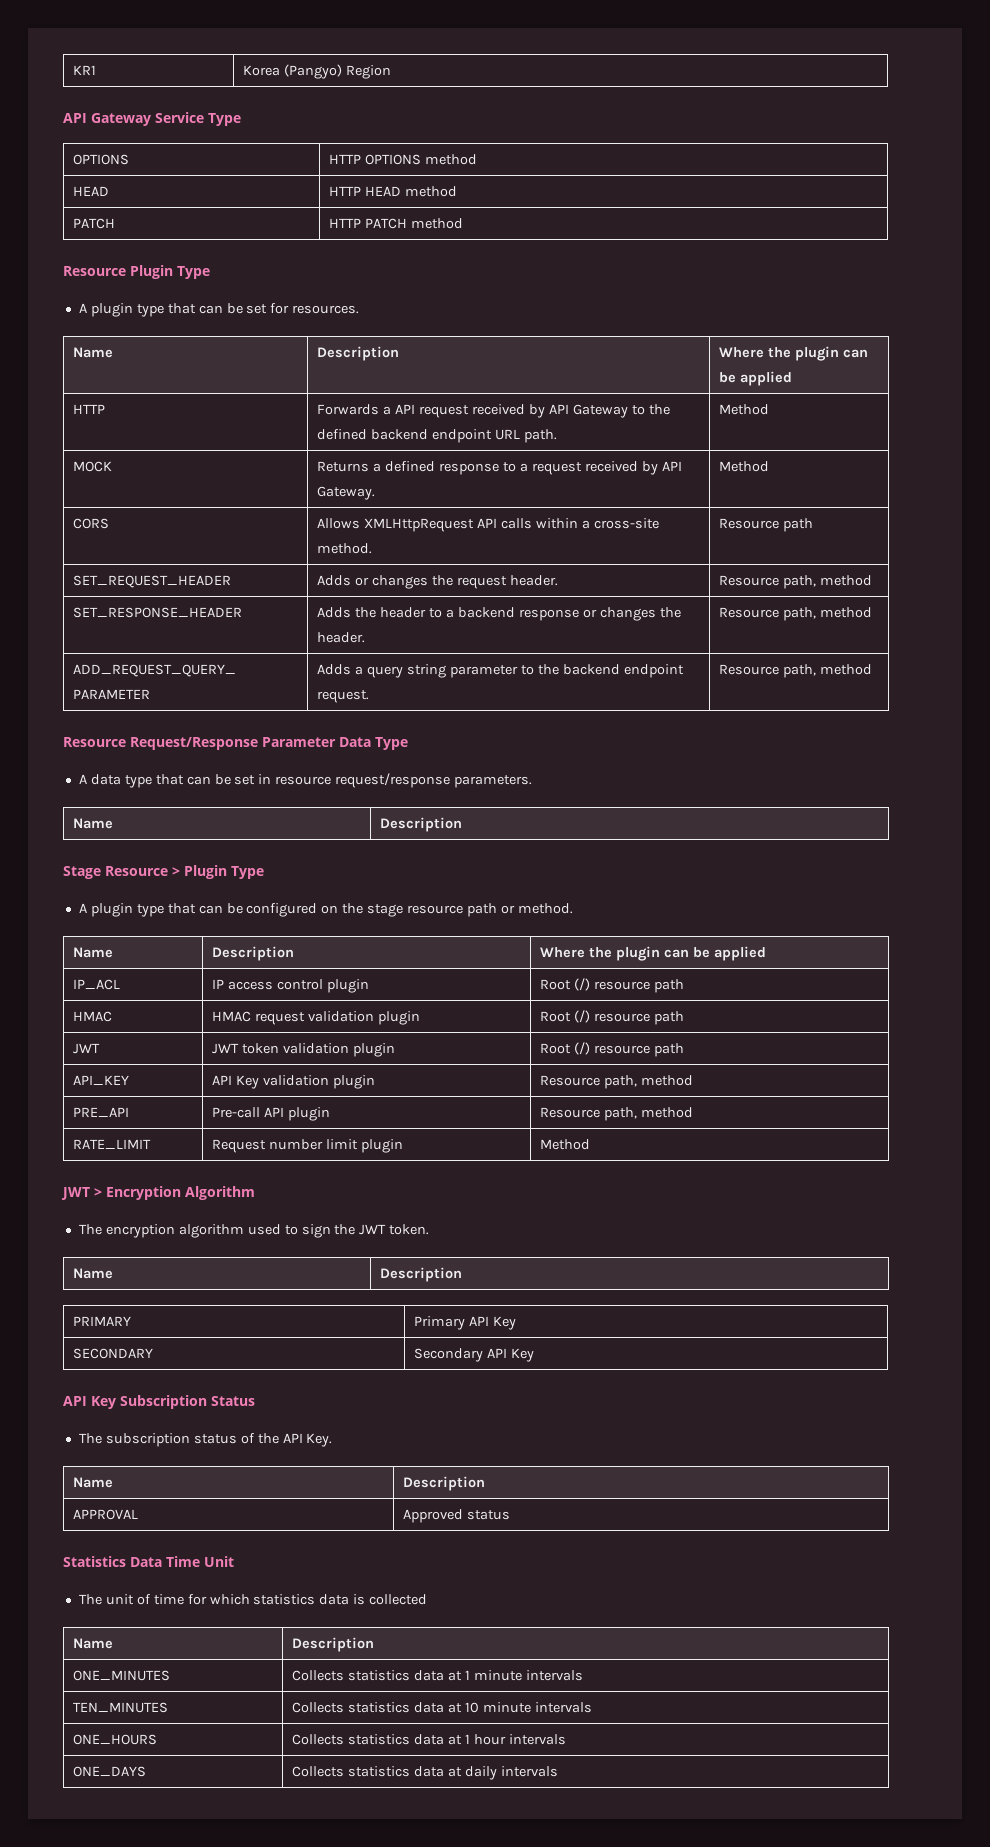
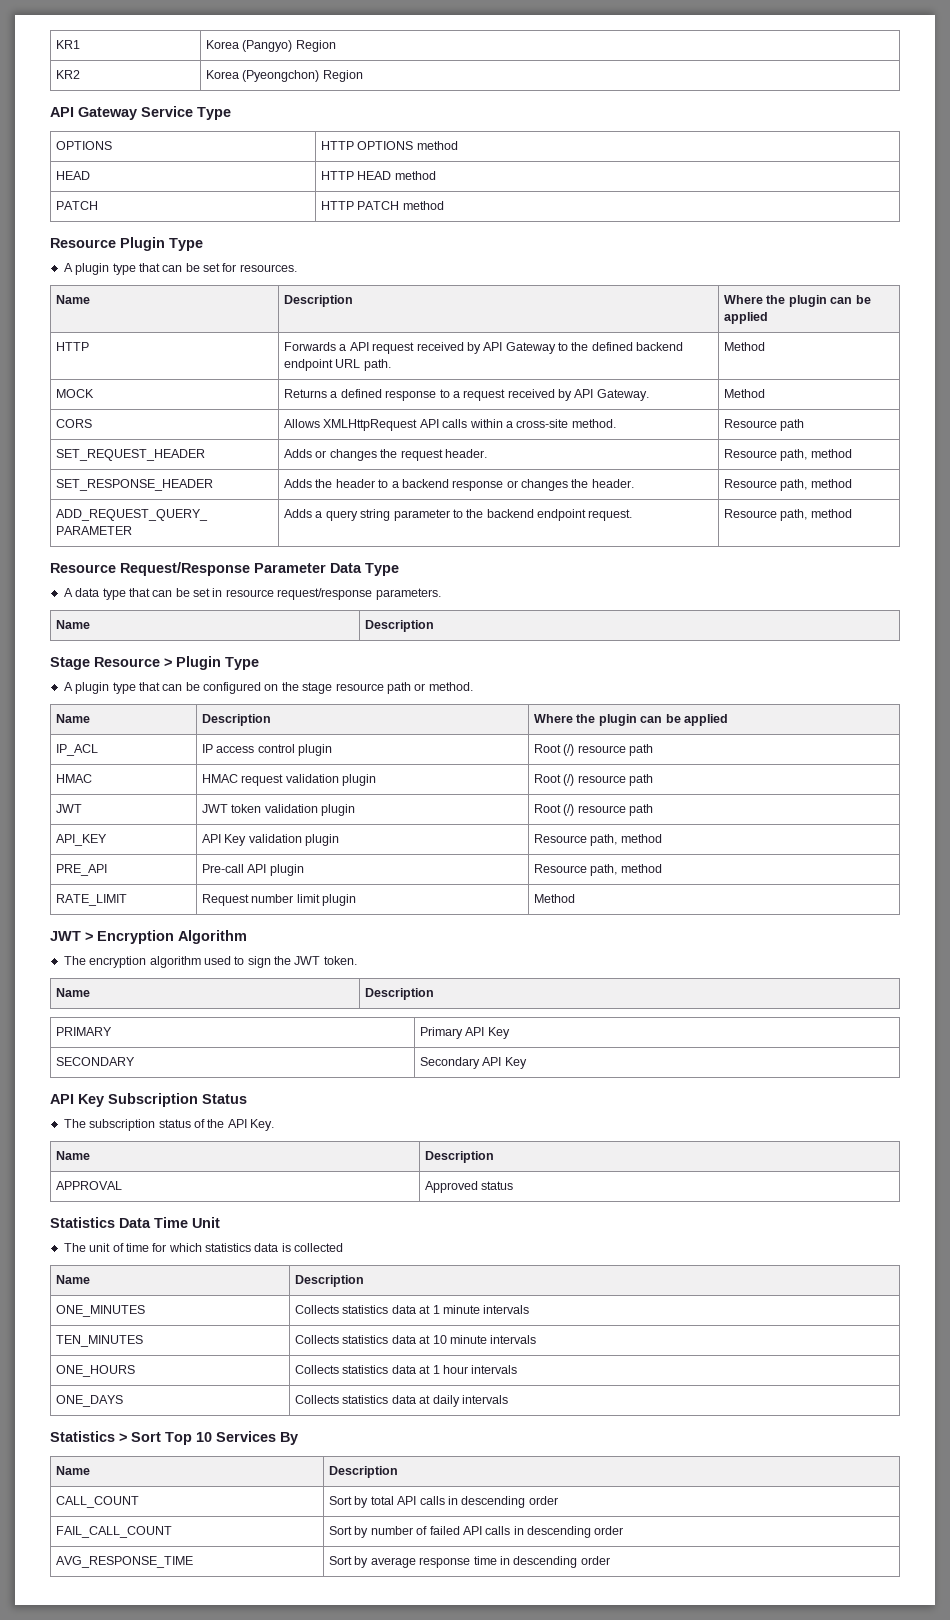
(392, 72) none -> [56,70,81,79] [206,70,363,82] // KR2 | Korea (Pyeongchon) Region
(558, 1771) none -> [50,1431,298,1445] [56,1466,91,1475] [329,1466,399,1478] [56,1496,140,1508] [329,1496,558,1508] [56,1526,173,1538] [329,1526,624,1538] [56,1556,194,1568] [329,1556,610,1568] // Statistics > Sort Top 10 Services By // Name | Description // CALL_COUNT | Sort by total API calls in descending order // FAIL_CALL_COUNT | Sort by number of failed API calls in descending order // AVG_RESPONSE_TIME | Sort by average response time in descending order

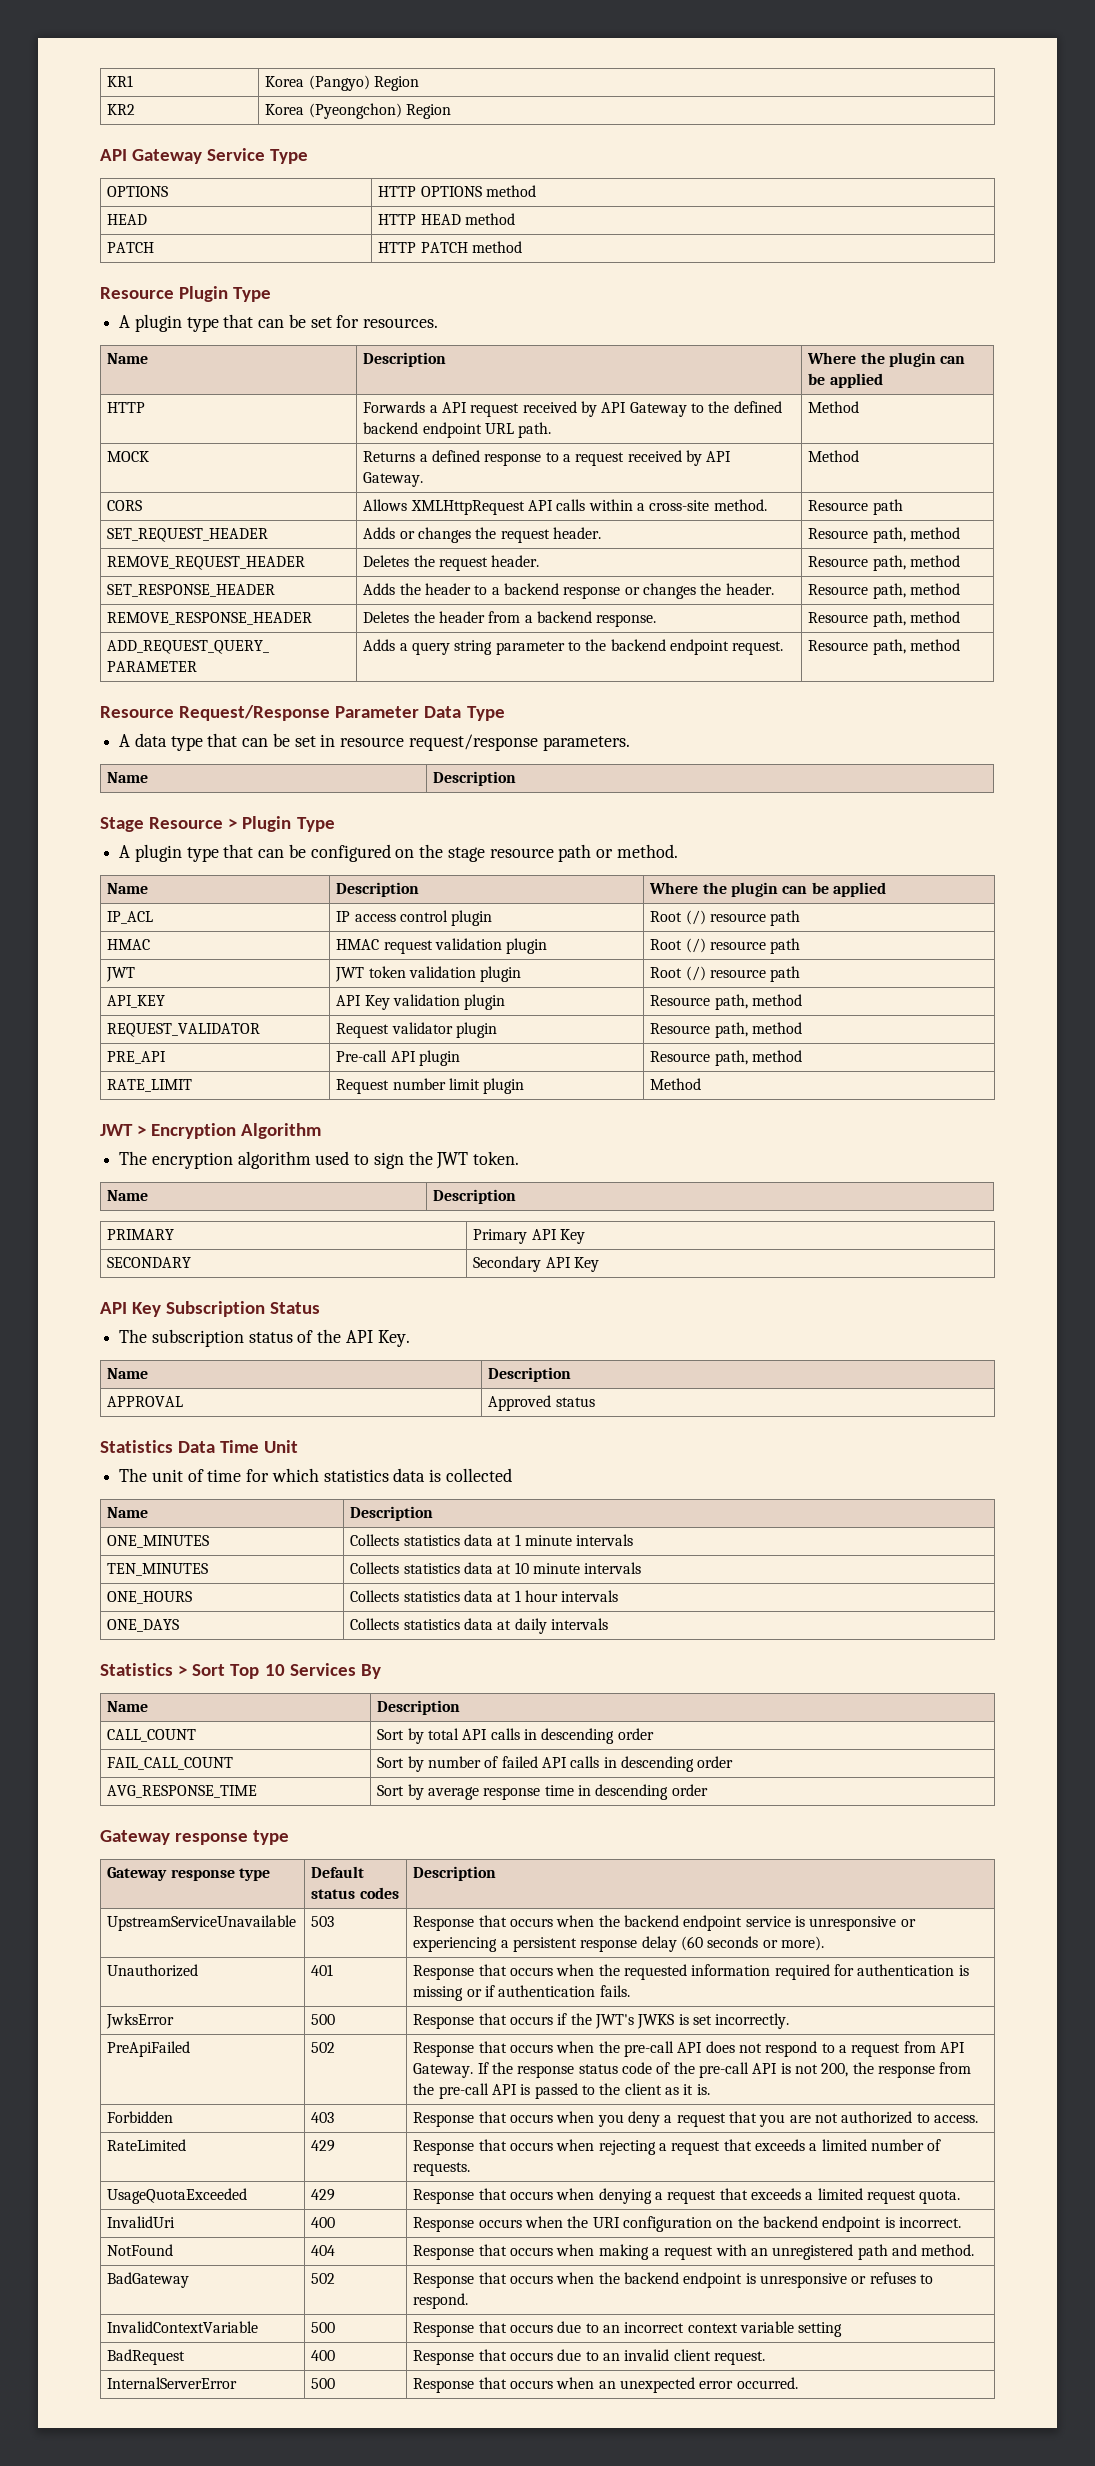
(852, 453) none -> [107,556,306,570] [363,555,540,571] [808,555,961,571] // REMOVE_REQUEST_HEADER | Deletes the request header. | Resource path, method
(852, 483) none -> [107,612,313,625] [363,611,657,627] [808,611,961,627] // REMOVE_RESPONSE_HEADER | Deletes the header from a backend response. | Resource path, method
(662, 838) none -> [107,1023,261,1037] [336,1022,498,1038] [650,1022,803,1038] // REQUEST_VALIDATOR | Request validator plugin | Resource path, method
(610, 1560) none -> [100,1830,290,1845] [107,1867,271,1881] [311,1866,365,1878] [311,1887,399,1899] [413,1866,497,1881] [107,1915,297,1931] [311,1916,335,1927] [413,1915,916,1931] [413,1936,825,1952] [107,1964,199,1977] [311,1964,334,1976] [413,1964,969,1980] [413,1985,630,2001] [106,2013,175,2029] [311,2014,336,2025] [413,2013,790,2029] [107,2041,191,2057] [311,2042,336,2053] [413,2041,965,2057] [413,2062,972,2078] [413,2083,710,2099] [107,2111,174,2123] [311,2112,335,2123] [413,2111,978,2127] [107,2139,187,2151] [311,2140,336,2152] [413,2139,942,2155] [413,2162,471,2176] [107,2188,248,2204] [311,2189,336,2201] [413,2188,961,2204] [107,2216,176,2228] [311,2217,336,2228] [413,2216,961,2232] [107,2244,174,2256] [311,2245,336,2256] [413,2244,975,2260] [107,2272,190,2288] [311,2273,336,2284] [413,2272,933,2288] [413,2293,469,2309] [107,2321,259,2333] [311,2322,336,2333] [413,2321,843,2337] [107,2349,186,2365] [311,2350,336,2361] [413,2349,766,2365] [107,2377,238,2389] [311,2378,336,2389] [413,2377,798,2393] // Gateway response type // Gateway response type | Default status codes | Description // UpstreamServiceUnavailable | 503 | Response that occurs when the backend endpoint service is unresponsive or experiencing a persistent response delay (60 seconds or more). // Unauthorized | 401 | Response that occurs when the requested information required for authentication is missing or if authentication fails. // JwksError | 500 | Response that occurs if the JWT's JWKS is set incorrectly. // PreApiFailed | 502 | Response that occurs when the pre-call API does not respond to a request from API Gateway. If the response status code of the pre-call API is not 200, the response from the pre-call API is passed to the client as it is. // Forbidden | 403 | Response that occurs when you deny a request that you are not authorized to access. // RateLimited | 429 | Response that occurs when rejecting a request that exceeds a limited number of requests. // UsageQuotaExceeded | 429 | Response that occurs when denying a request that exceeds a limited request quota. // InvalidUri | 400 | Response occurs when the URI configuration on the backend endpoint is incorrect. // NotFound | 404 | Response that occurs when making a request with an unregistered path and method. // BadGateway | 502 | Response that occurs when the backend endpoint is unresponsive or refuses to respond. // InvalidContextVariable | 500 | Response that occurs due to an incorrect context variable setting // BadRequest | 400 | Response that occurs due to an invalid client request. // InternalServerError | 500 | Response that occurs when an unexpected error occurred.

